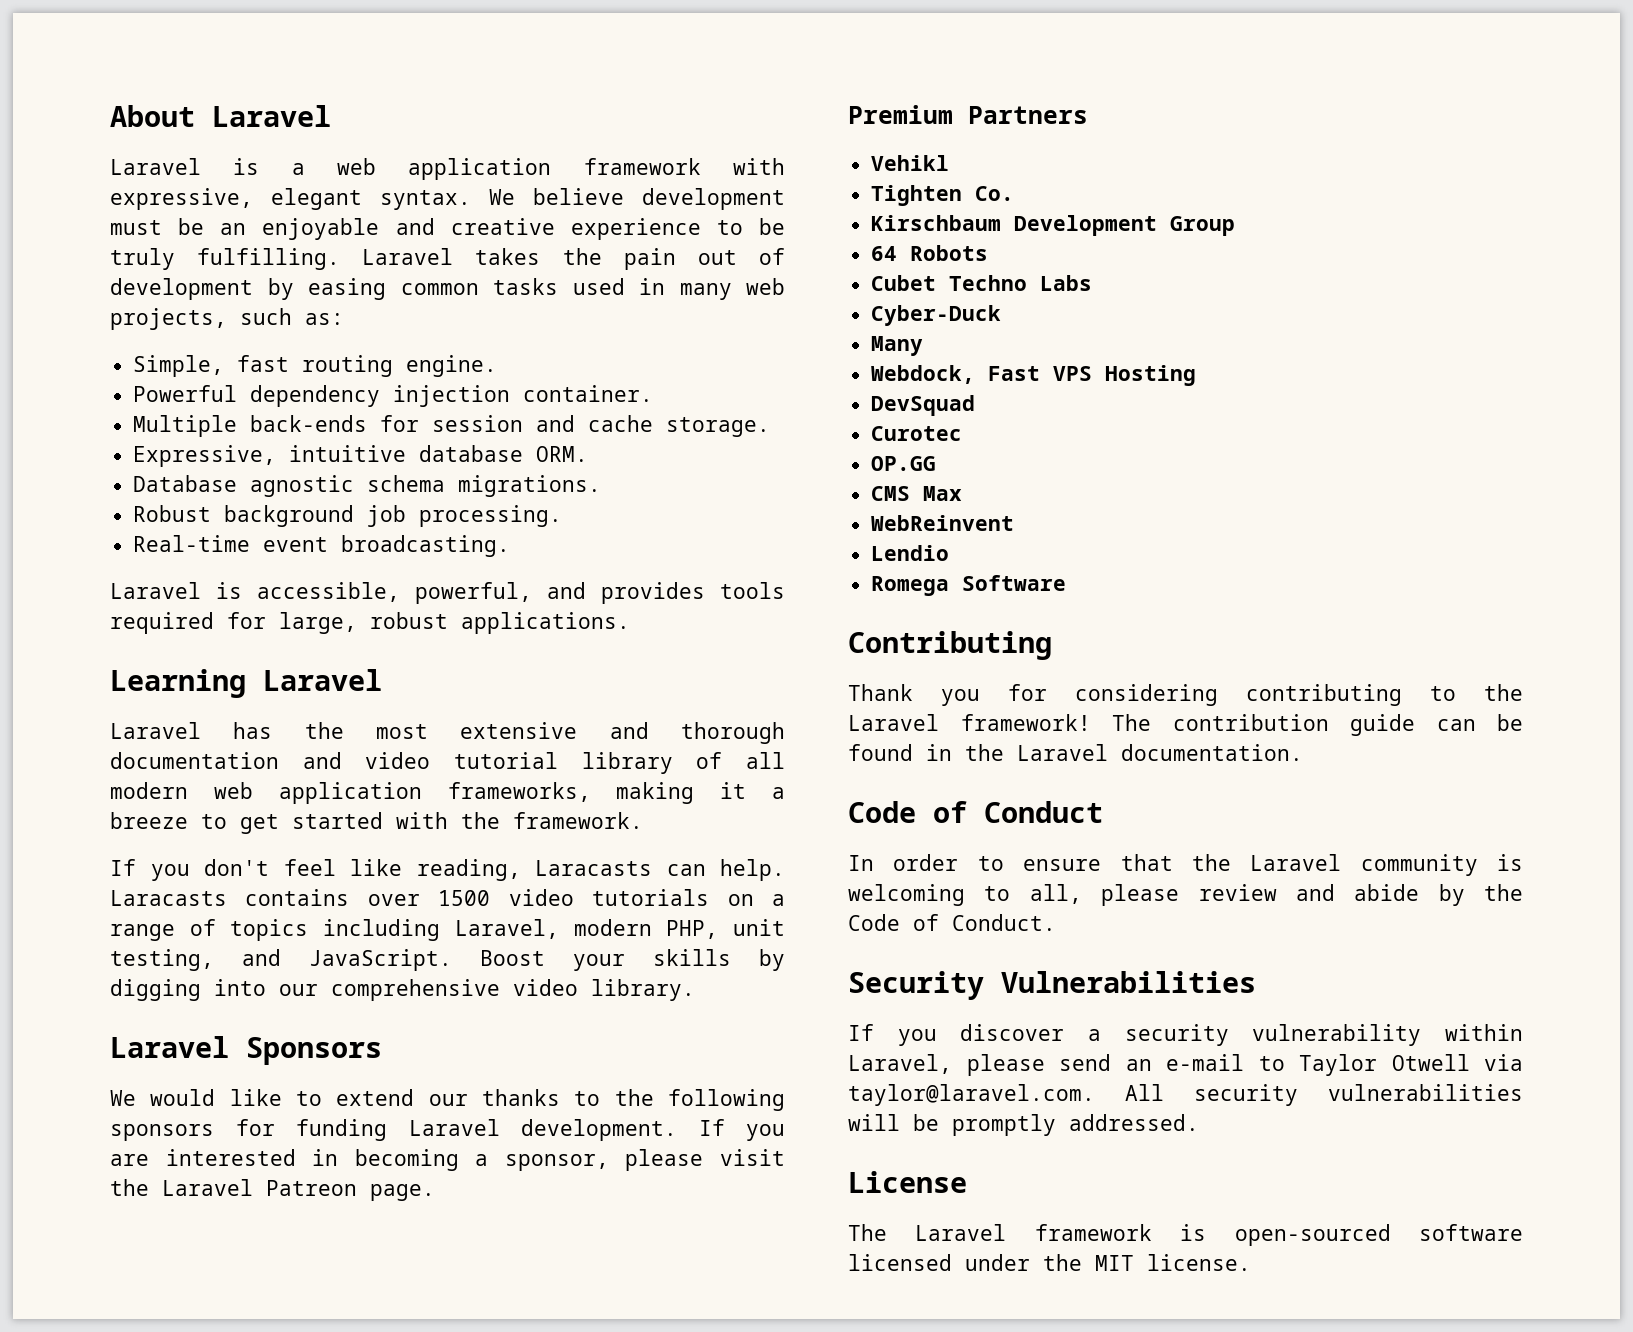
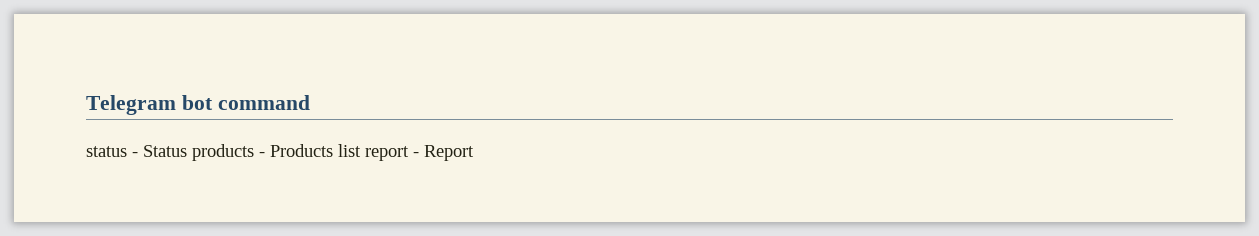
[110,105,331,127] [110,158,785,180] [110,188,785,210] [110,218,785,240] [110,248,785,270] [110,278,785,300] [110,308,344,330] [133,355,498,377] [133,385,654,407] [133,415,771,437] [133,445,589,467] [133,475,602,497] [133,505,563,527] [133,535,511,557] [110,582,785,604] [110,612,630,634] [110,669,382,698] [110,722,785,744] [110,752,785,774] [110,782,785,804] [110,812,643,834] [110,859,785,881] [110,889,786,906] [110,919,785,941] [110,949,785,971] [110,979,695,1001] [110,1036,382,1065] [110,1089,785,1111] [110,1119,785,1141] [110,1149,785,1171] [110,1179,435,1201] [848,105,1088,124] [871,155,950,171] [871,185,1015,206] [871,215,1236,236] [871,245,989,261] [871,275,1093,291] [871,305,1002,326] [871,336,924,356] [871,365,1197,386] [871,395,976,416] [871,426,963,441] [871,456,937,471] [871,486,963,501] [871,515,1015,531] [871,545,950,561] [871,575,1067,596] [848,631,1052,660] [848,684,1523,706] [848,714,1523,736] [848,744,1303,761] [848,801,1103,823] [848,854,1523,876] [848,884,1523,906] [848,914,1056,931] [848,971,1256,1000] [848,1024,1523,1046] [848,1054,1523,1076] [848,1084,1523,1106] [848,1114,1199,1136] [848,1171,967,1193] [848,1224,1523,1246] [848,1254,1251,1271] About Laravel // Laravel is a web application framework with expressive, elegant syntax. We believe development must be an enjoyable and creative experience to be truly fulfilling. Laravel takes the pain out of development by easing common tasks used in many web projects, such as: // Simple, fast routing engine. // Powerful dependency injection container. // Multiple back-ends for session and cache storage. // Expressive, intuitive database ORM. // Database agnostic schema migrations. // Robust background job processing. // Real-time event broadcasting. // Laravel is accessible, powerful, and provides tools required for large, robust applications. // Learning Laravel // Laravel has the most extensive and thorough documentation and video tutorial library of all modern web application frameworks, making it a breeze to get started with the framework. // If you don't feel like reading, Laracasts can help. Laracasts contains over 1500 video tutorials on a range of topics including Laravel, modern PHP, unit testing, and JavaScript. Boost your skills by digging into our comprehensive video library. // Laravel Sponsors // We would like to extend our thanks to the following sponsors for funding Laravel development. If you are interested in becoming a sponsor, please visit the Laravel Patreon page. // Premium Partners // Vehikl // Tighten Co. // Kirschbaum Development Group // 64 Robots // Cubet Techno Labs // Cyber-Duck // Many // Webdock, Fast VPS Hosting // DevSquad // Curotec // OP.GG // CMS Max // WebReinvent // Lendio // Romega Software // Contributing // Thank you for considering contributing to the Laravel framework! The contribution guide can be found in the Laravel documentation. // Code of Conduct // In order to ensure that the Laravel community is welcoming to all, please review and abide by the Code of Conduct. // Security Vulnerabilities // If you discover a security vulnerability within Laravel, please send an e-mail to Taylor Otwell via taylor@laravel.com. All security vulnerabilities will be promptly addressed. // License // The Laravel framework is open-sourced software licensed under the MIT license. -> [86,95,310,115] [86,144,474,161] Telegram bot command // status - Status products - Products list report - Report

